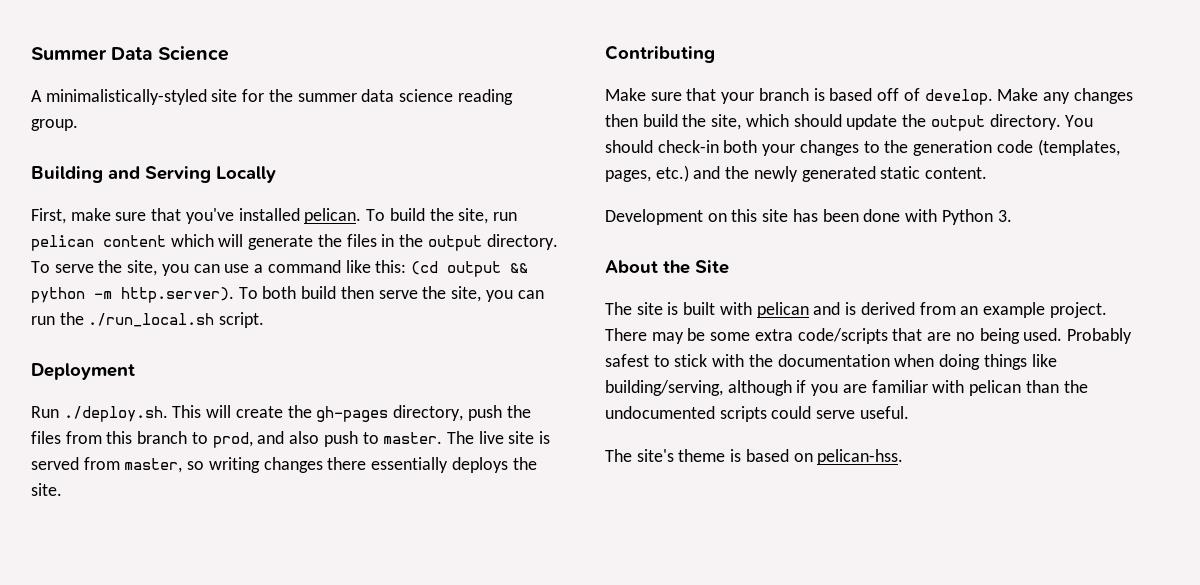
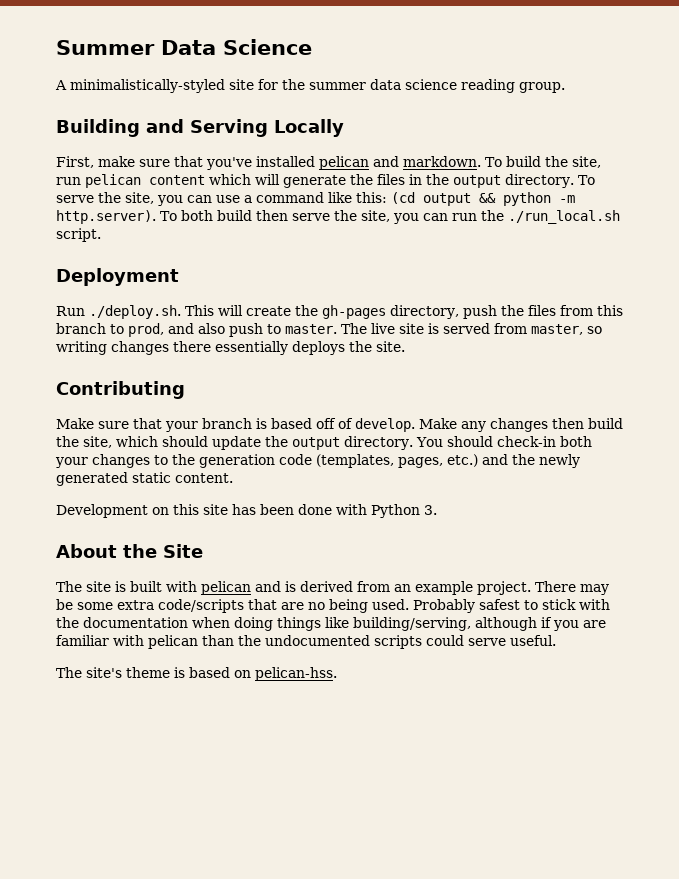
[304,208,362,224] pelican. -> [319,156,481,170] pelican and markdown.

